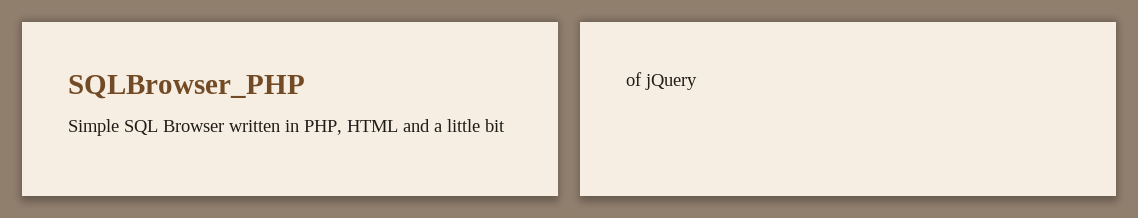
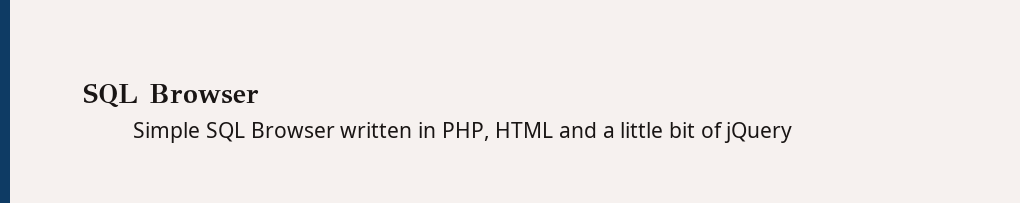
[68,75,305,99] SQLBrowser_PHP -> [83,83,259,108] SQL Browser

